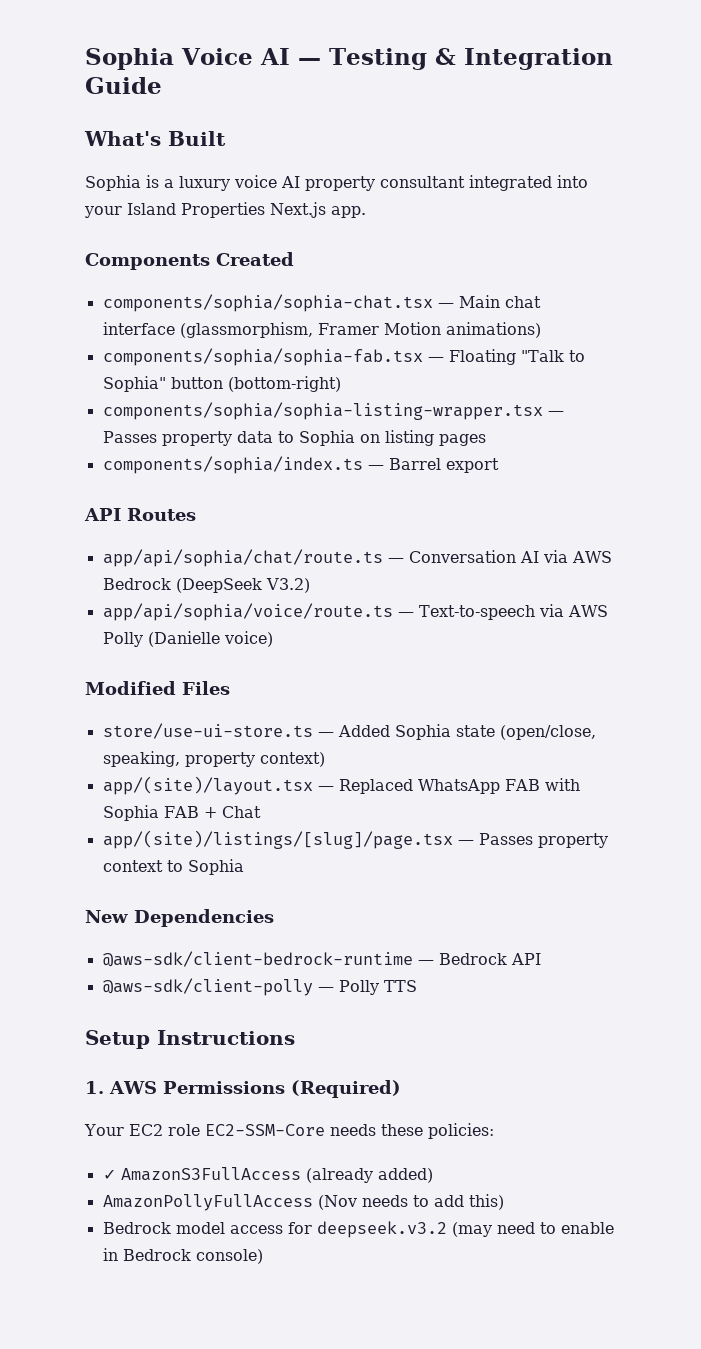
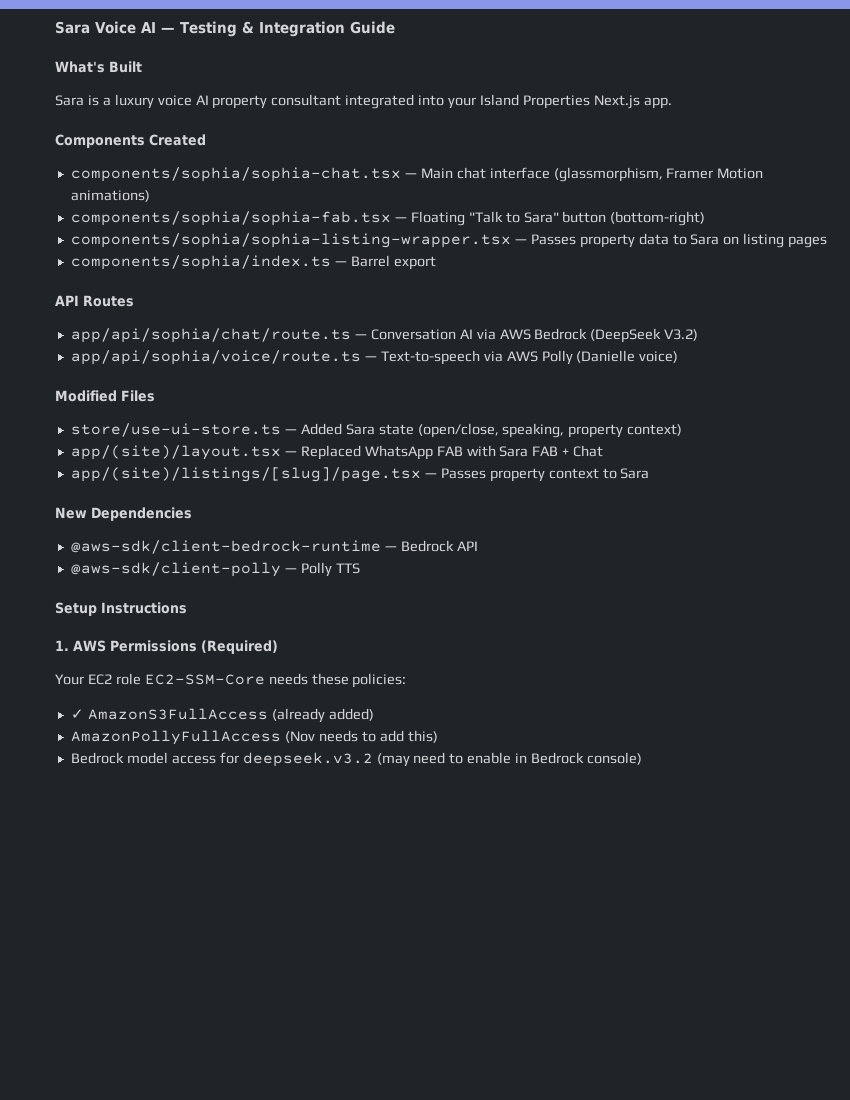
[85,48,174,70] Sophia -> [55,21,90,34] Sara
[85,175,141,191] Sophia -> [55,95,84,106] Sara
[102,376,166,392] Sophia" -> [523,212,559,223] Sara"
[298,430,355,446] Sophia -> [690,234,720,245] Sara
[394,724,451,740] Sophia -> [345,424,375,435] Sara
[102,805,159,821] Sophia -> [499,446,529,457] Sara
[187,859,244,875] Sophia -> [620,468,650,479] Sara

